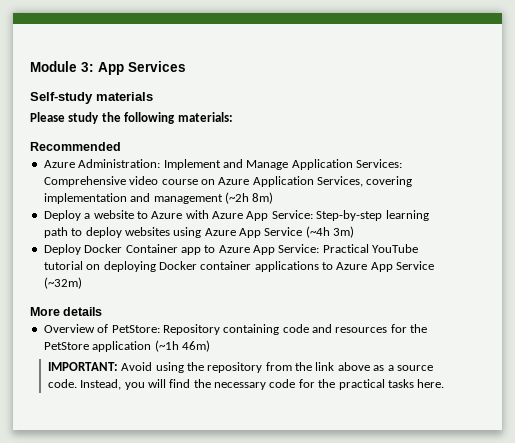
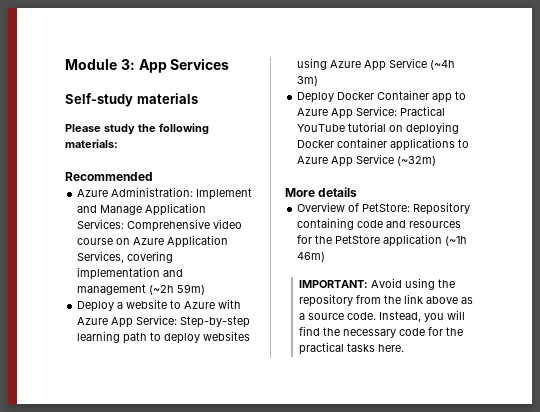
[252,192,274,204] 8m) -> [177,284,206,295] 59m)

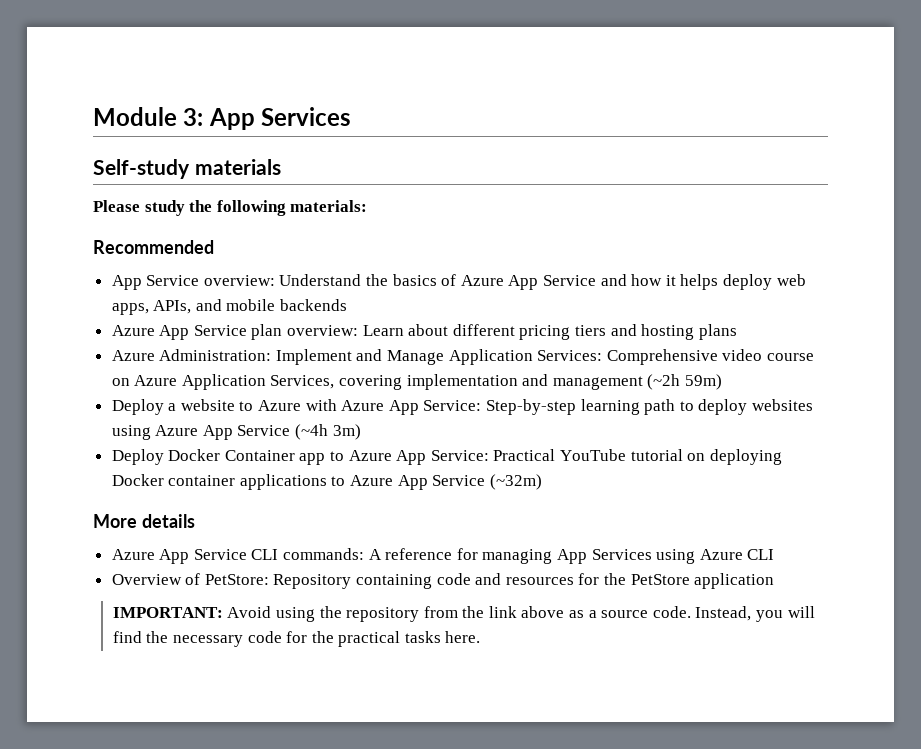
(153, 176) none -> [111,274,806,290] [111,299,348,315] [111,324,737,340] // App Service overview: Understand the basics of Azure App Service and how it helps deploy web apps, APIs, and mobile backends // Azure App Service plan overview: Learn about different pricing tiers and hosting plans
(358, 192) none -> [111,548,775,564] // Azure App Service CLI commands: A reference for managing App Services using Azure CLI
[445,236,468,246] [297,252,326,262] (~1h 46m) -> (775, 581) none

